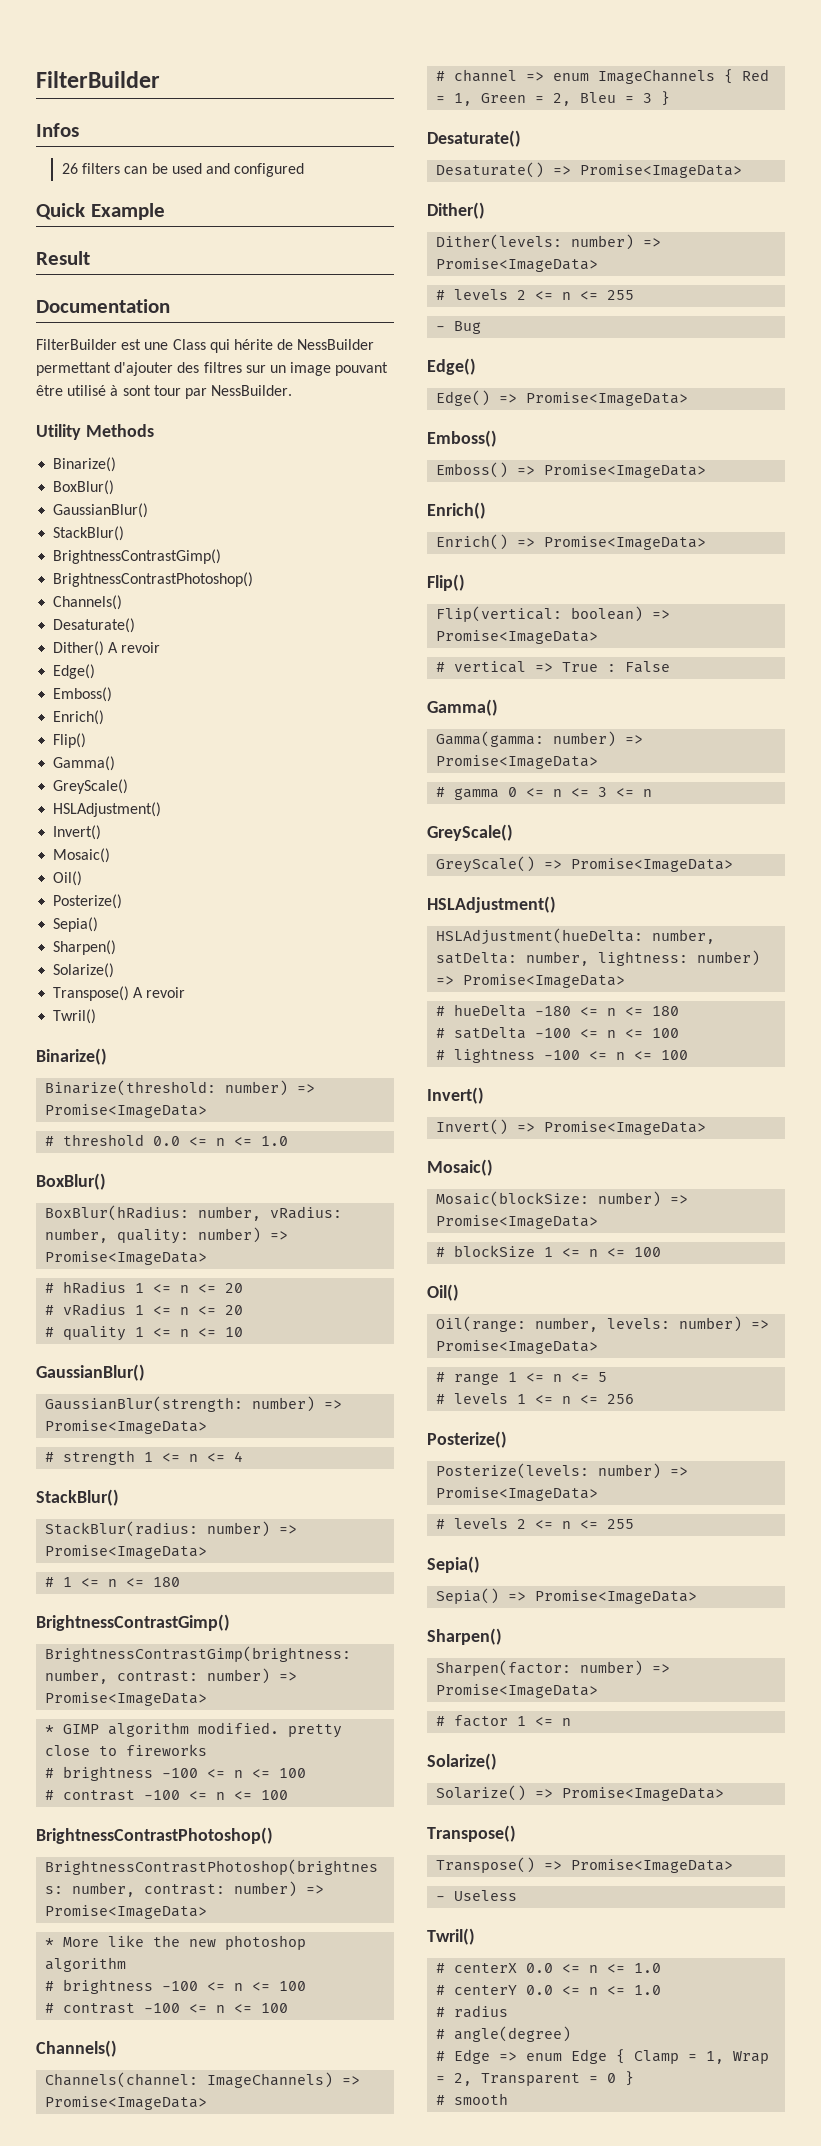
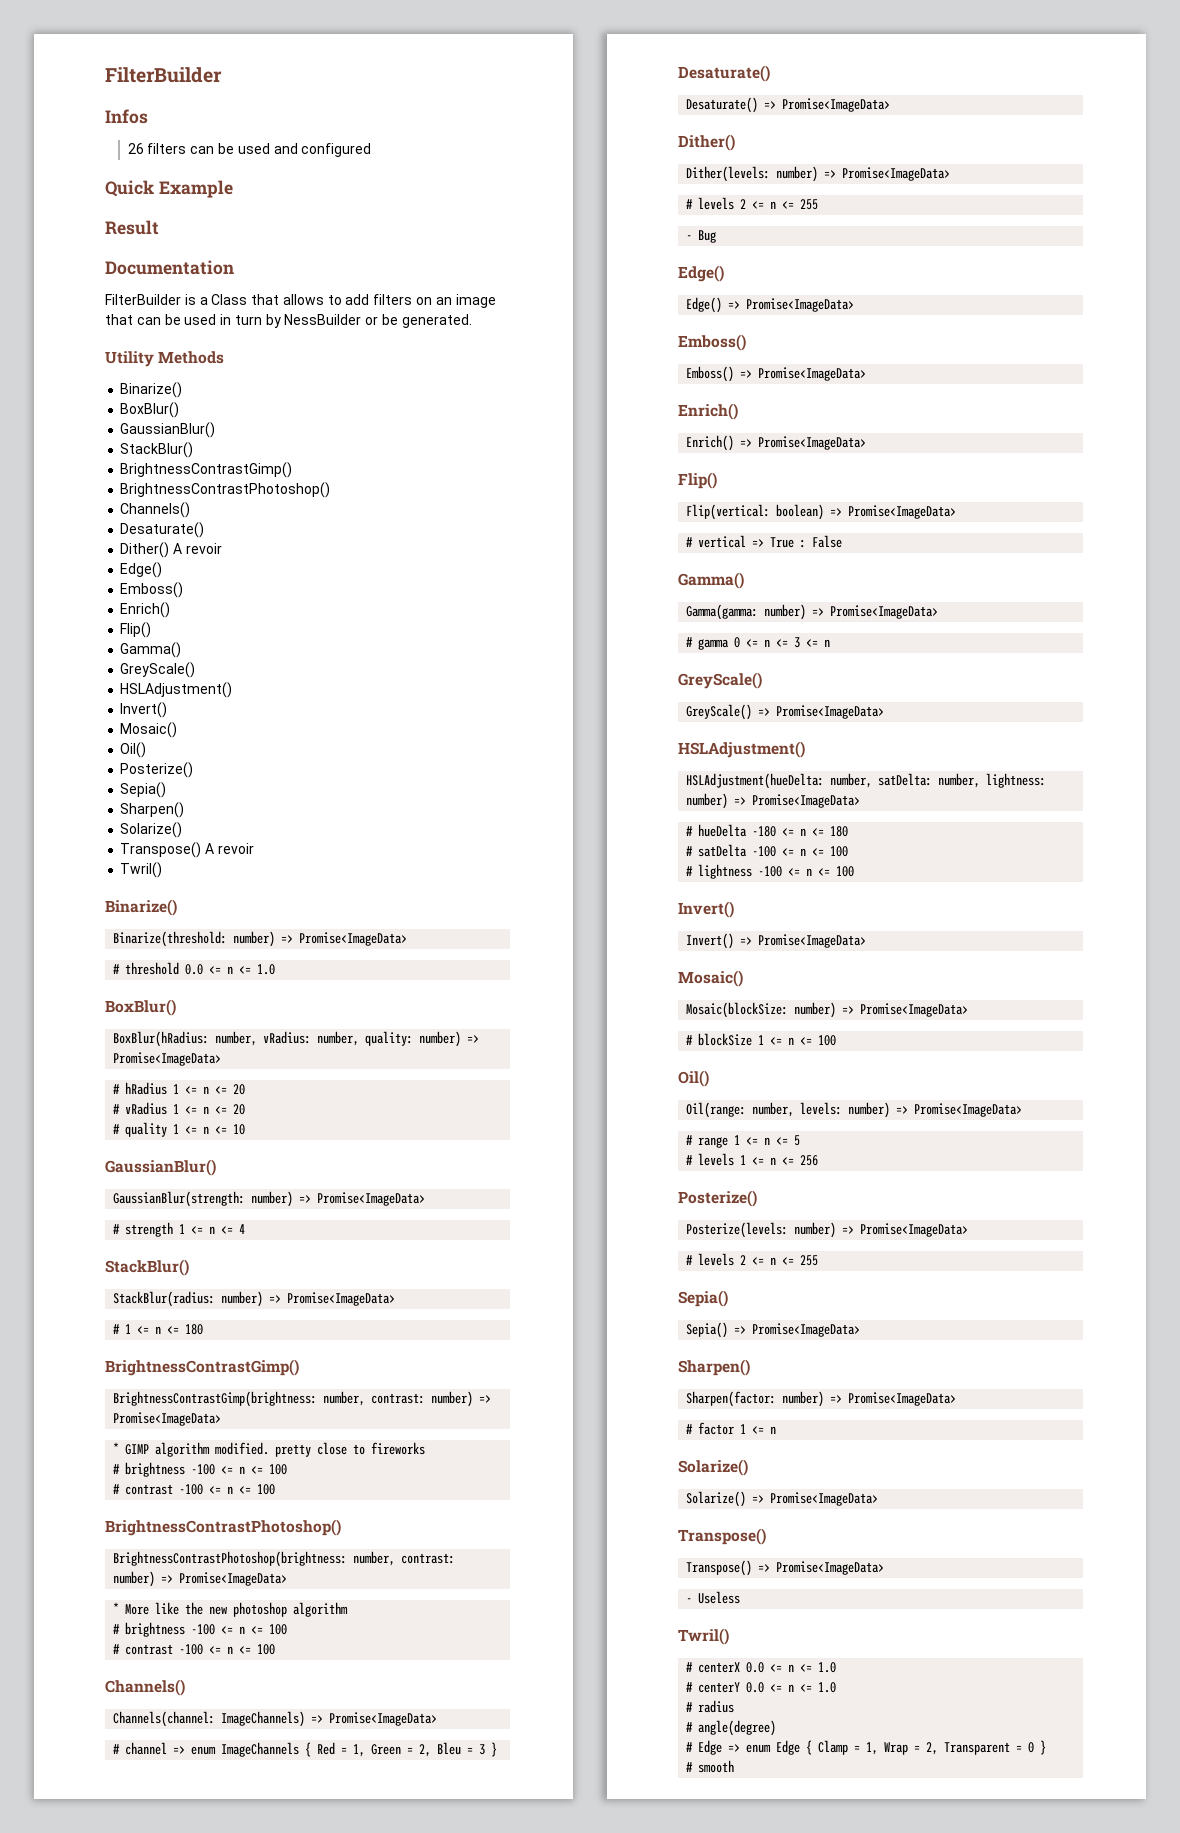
[121,339,375,353] [36,362,389,376] [36,385,293,399] est une Class qui hérite de NessBuilder permettant d'ajouter des filtres sur un image pouvant être utilisé à sont tour par NessBuilder. -> [184,294,496,308] [105,314,472,328] is a Class that allows to add filters on an image that can be used in turn by NessBuilder or be generated.

